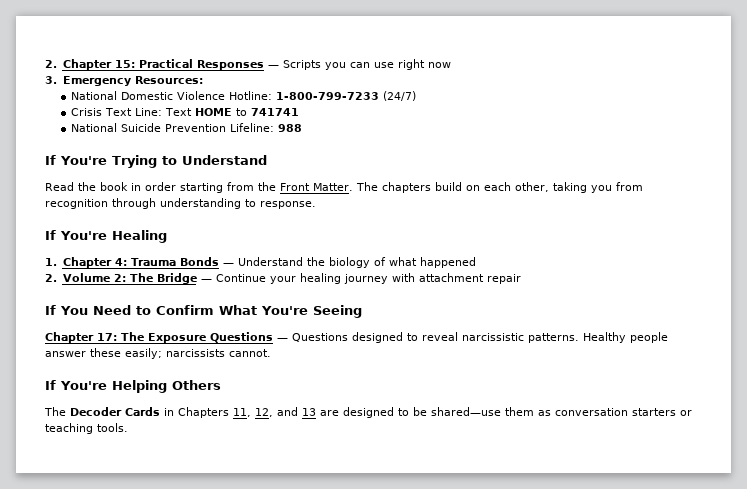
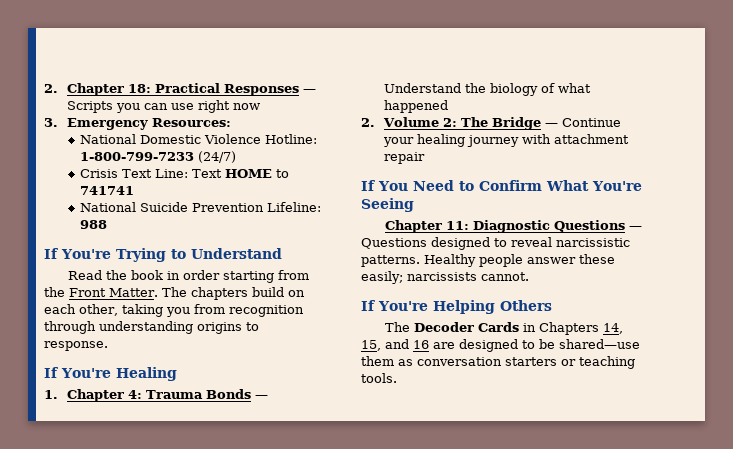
[114,60,135,68] 15: -> [127,84,151,93] 18:
(241, 203) none -> [197,322,242,334] origins
[97,332,206,343] 17: The Exposure -> [446,220,551,233] 11: Diagnostic
[233,407,316,417] 11, 12, and 13 -> [603,323,624,334] [361,339,429,351] 14, 15, and 16

